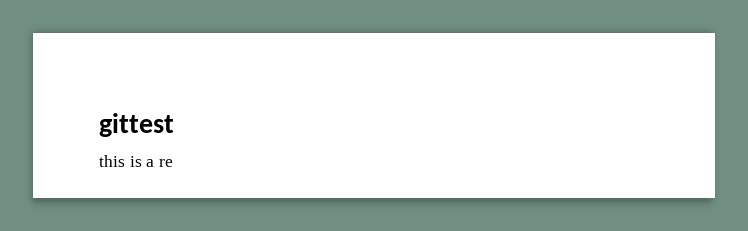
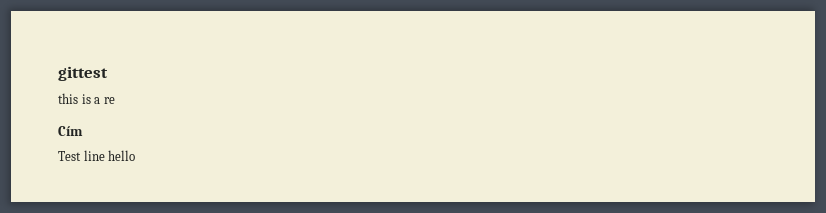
(174, 163) none -> [58,126,83,136] [58,150,136,161] // Cím // Test line hello

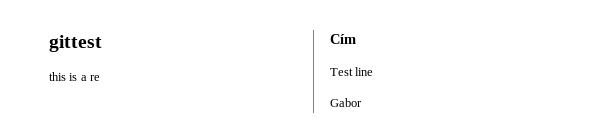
[108,150,136,161] hello -> [330,98,362,107] // Gabor

